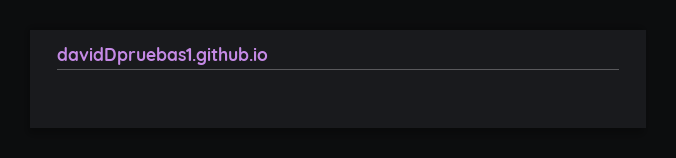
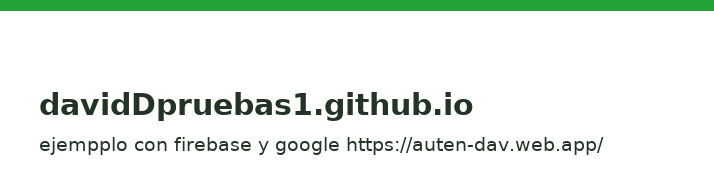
(268, 56) none -> [39,137,604,155] // ejempplo con firebase y google https://auten-dav.web.app/

